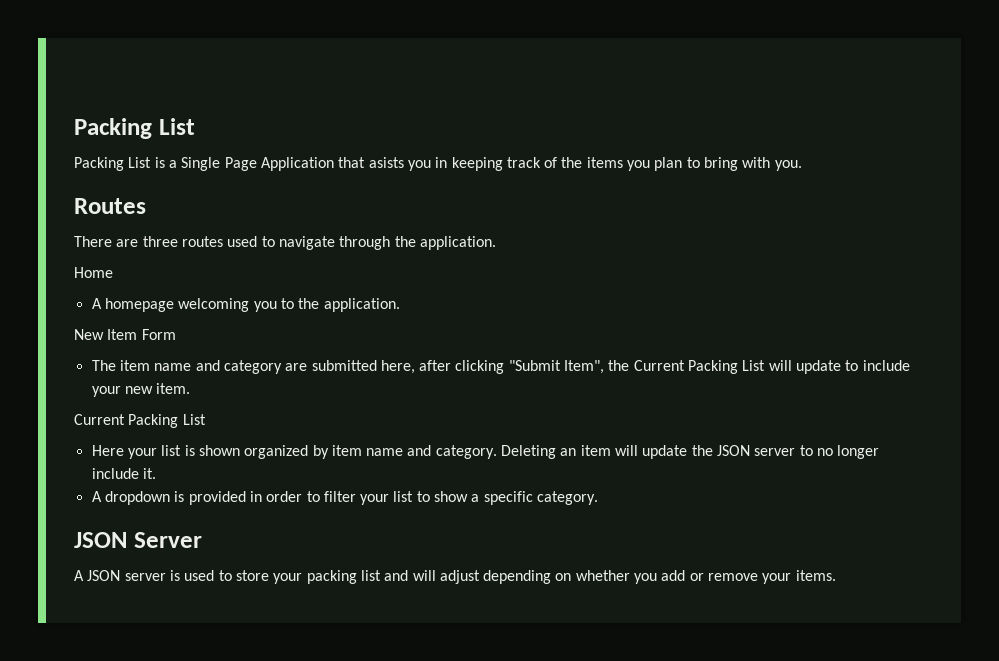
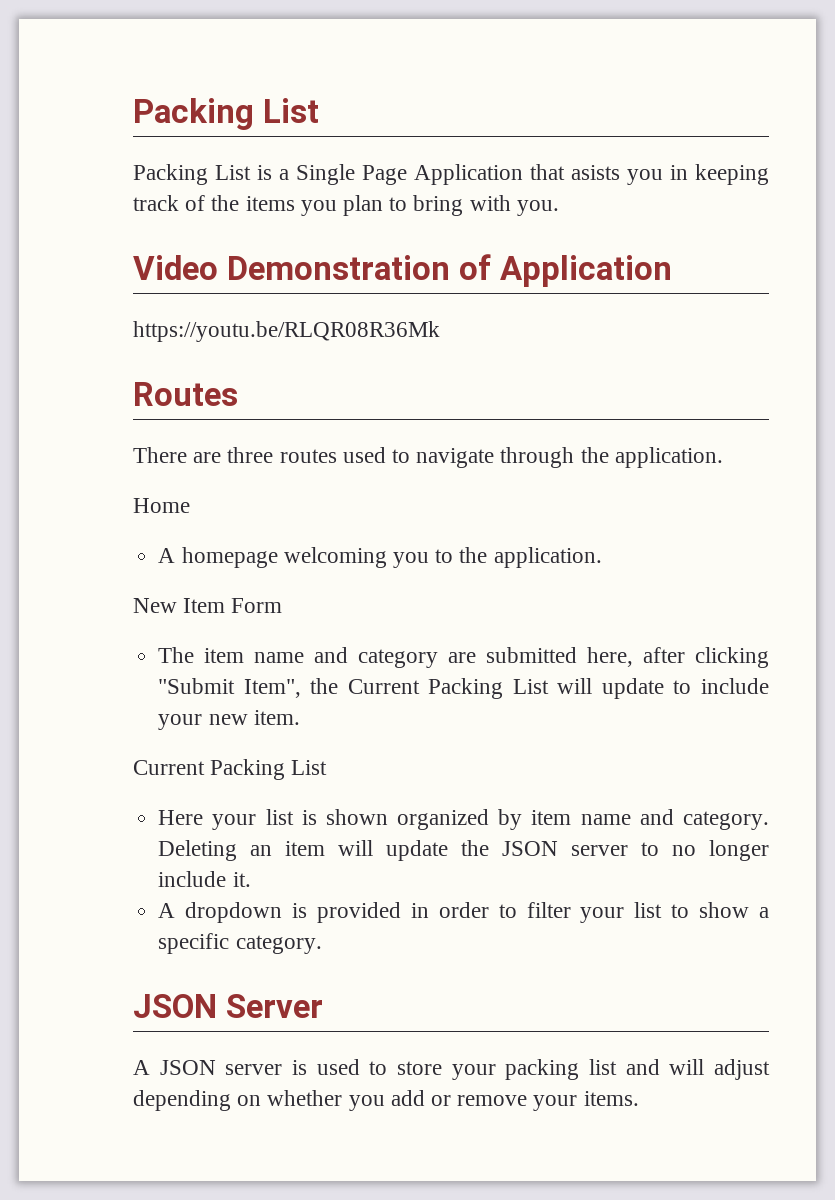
(802, 165) none -> [133,254,672,287] [133,321,440,342] // Video Demonstration of Application // https://youtu.be/RLQR08R36Mk

